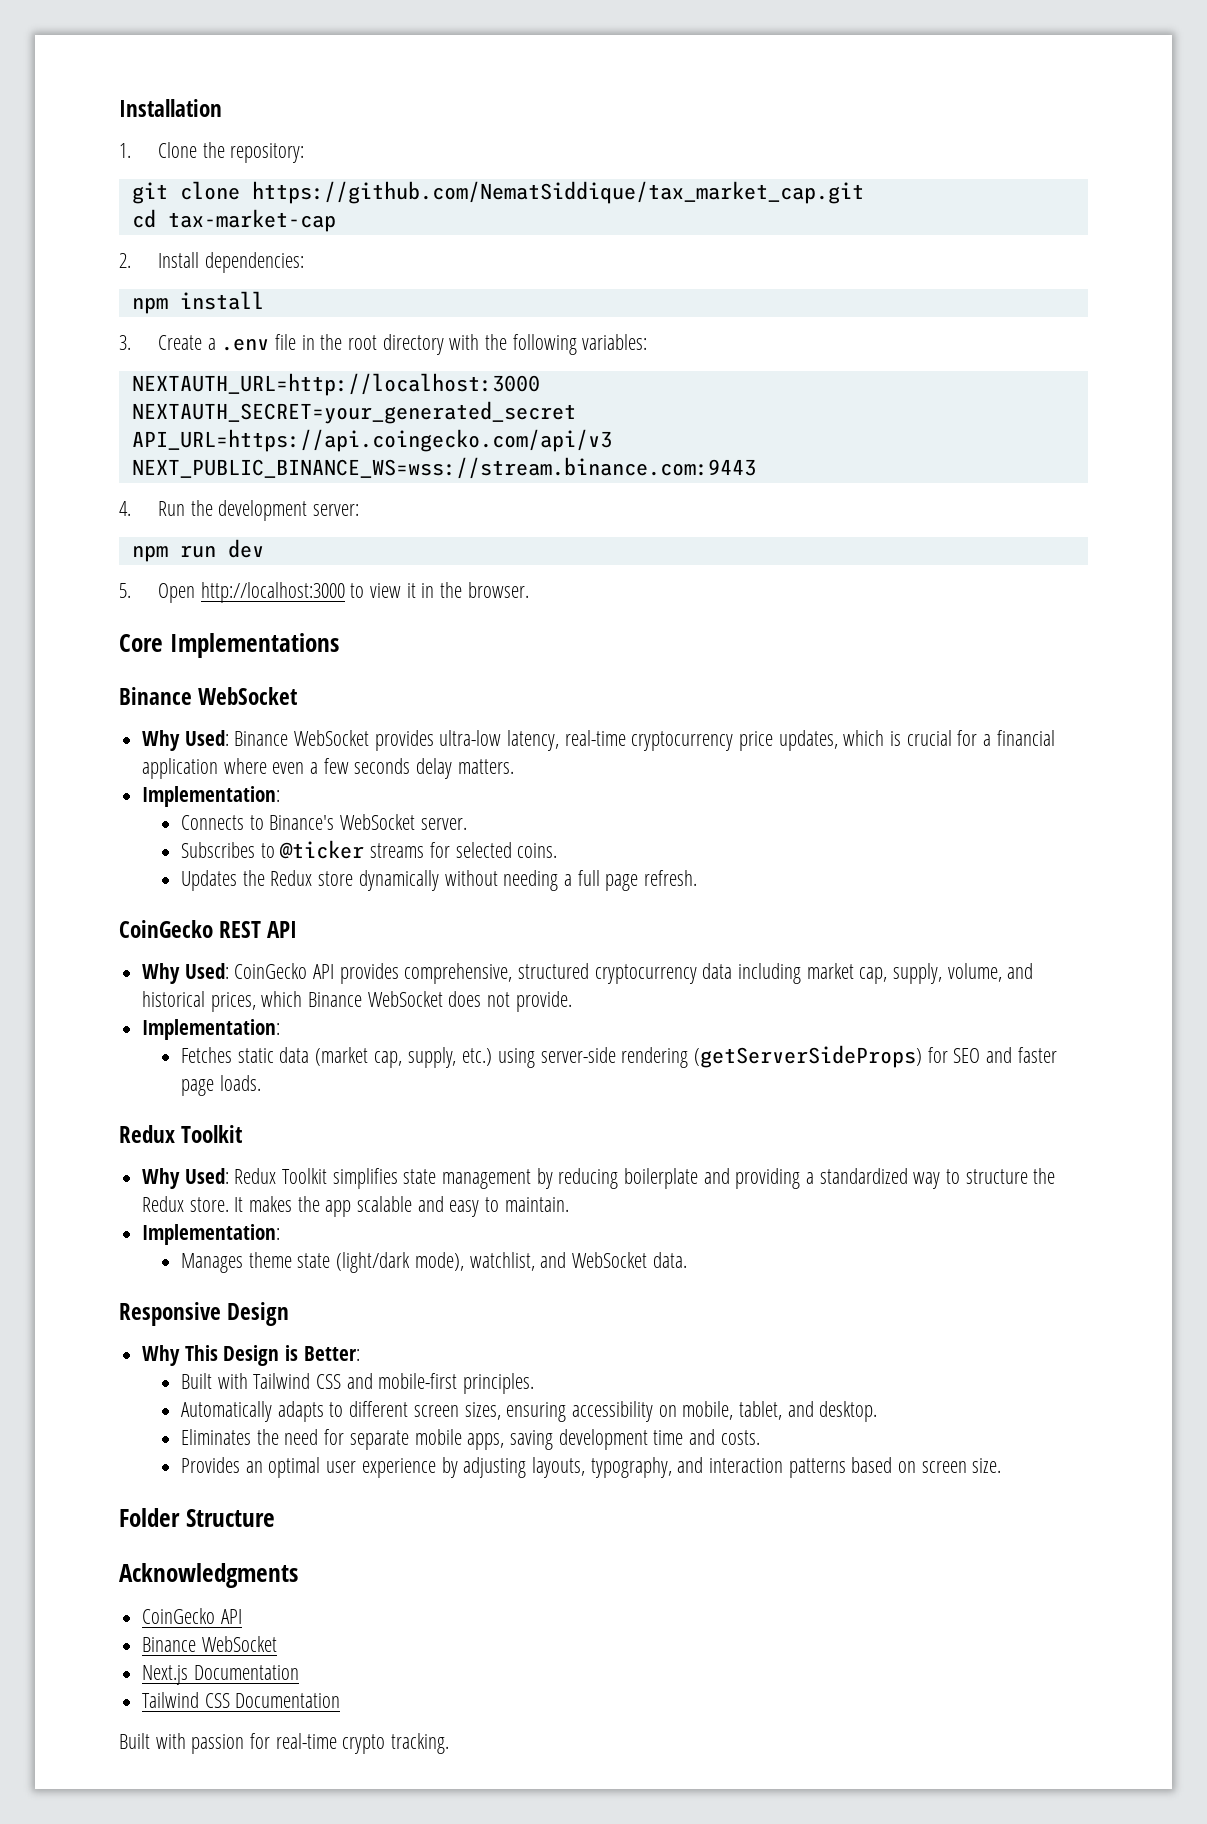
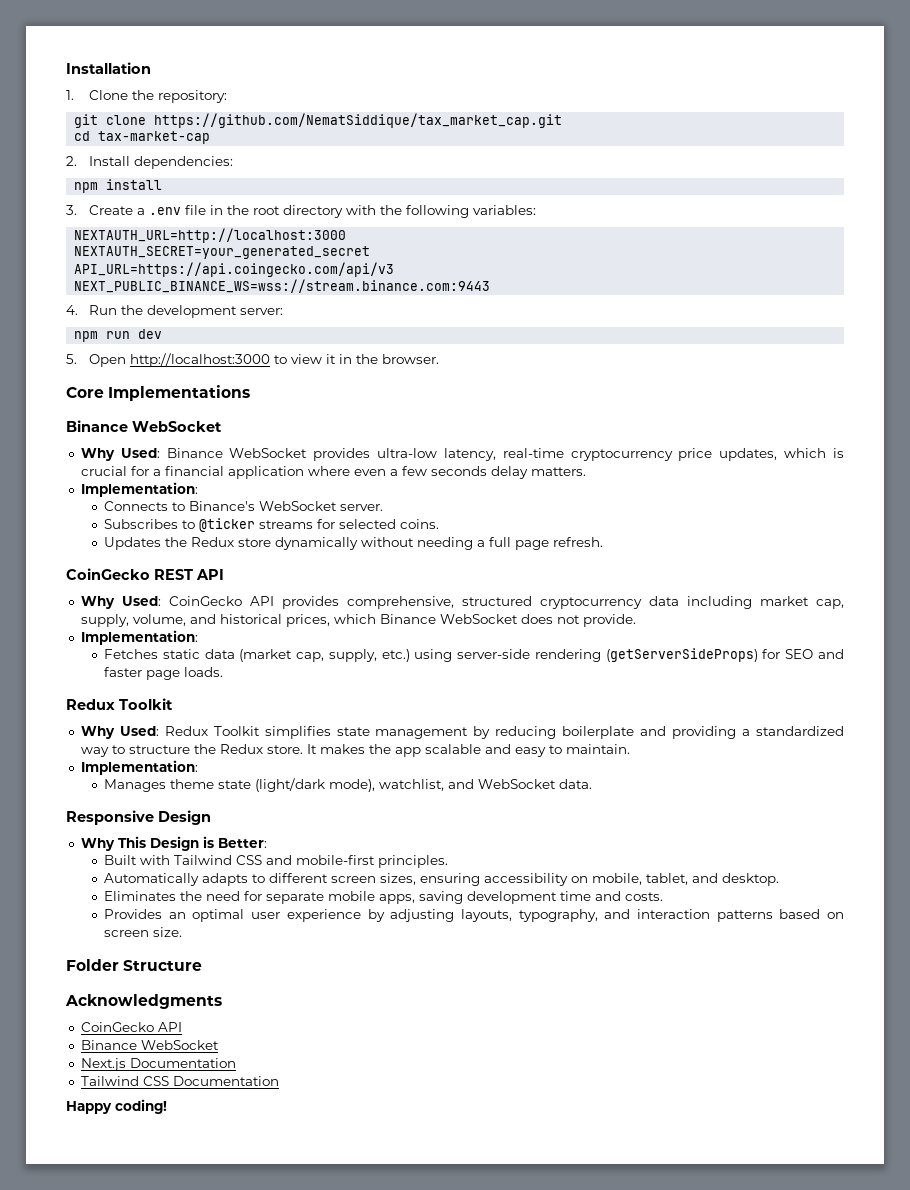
[119,1733,450,1754] Built with passion for real-time crypto tracking. -> [66,1099,167,1114] Happy coding!

